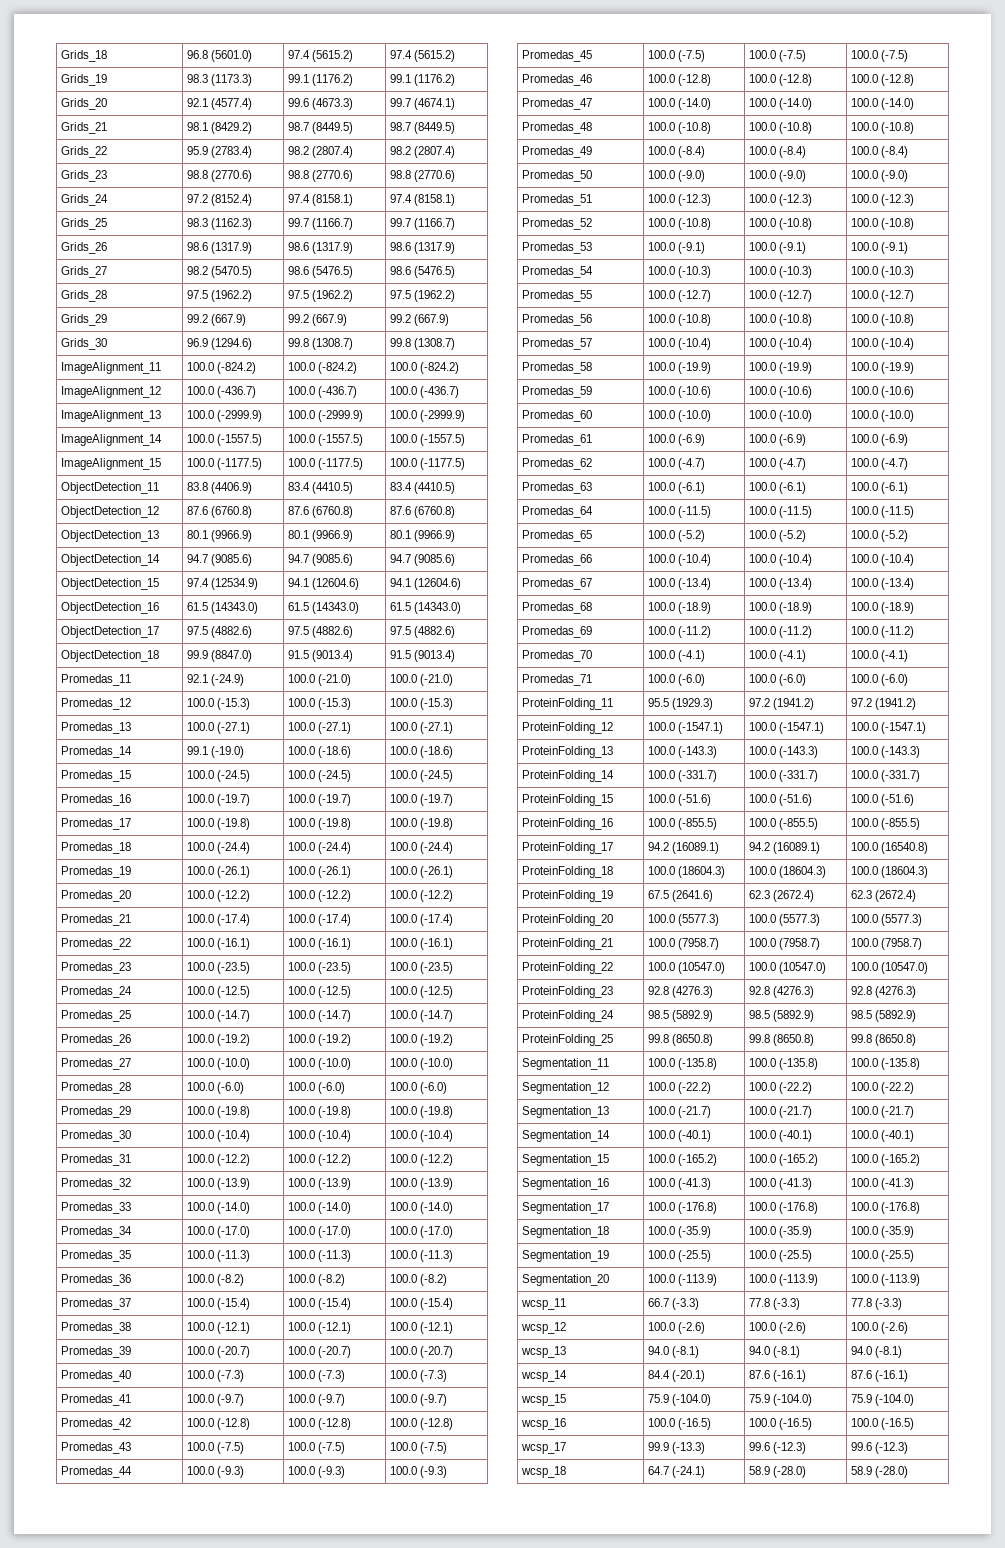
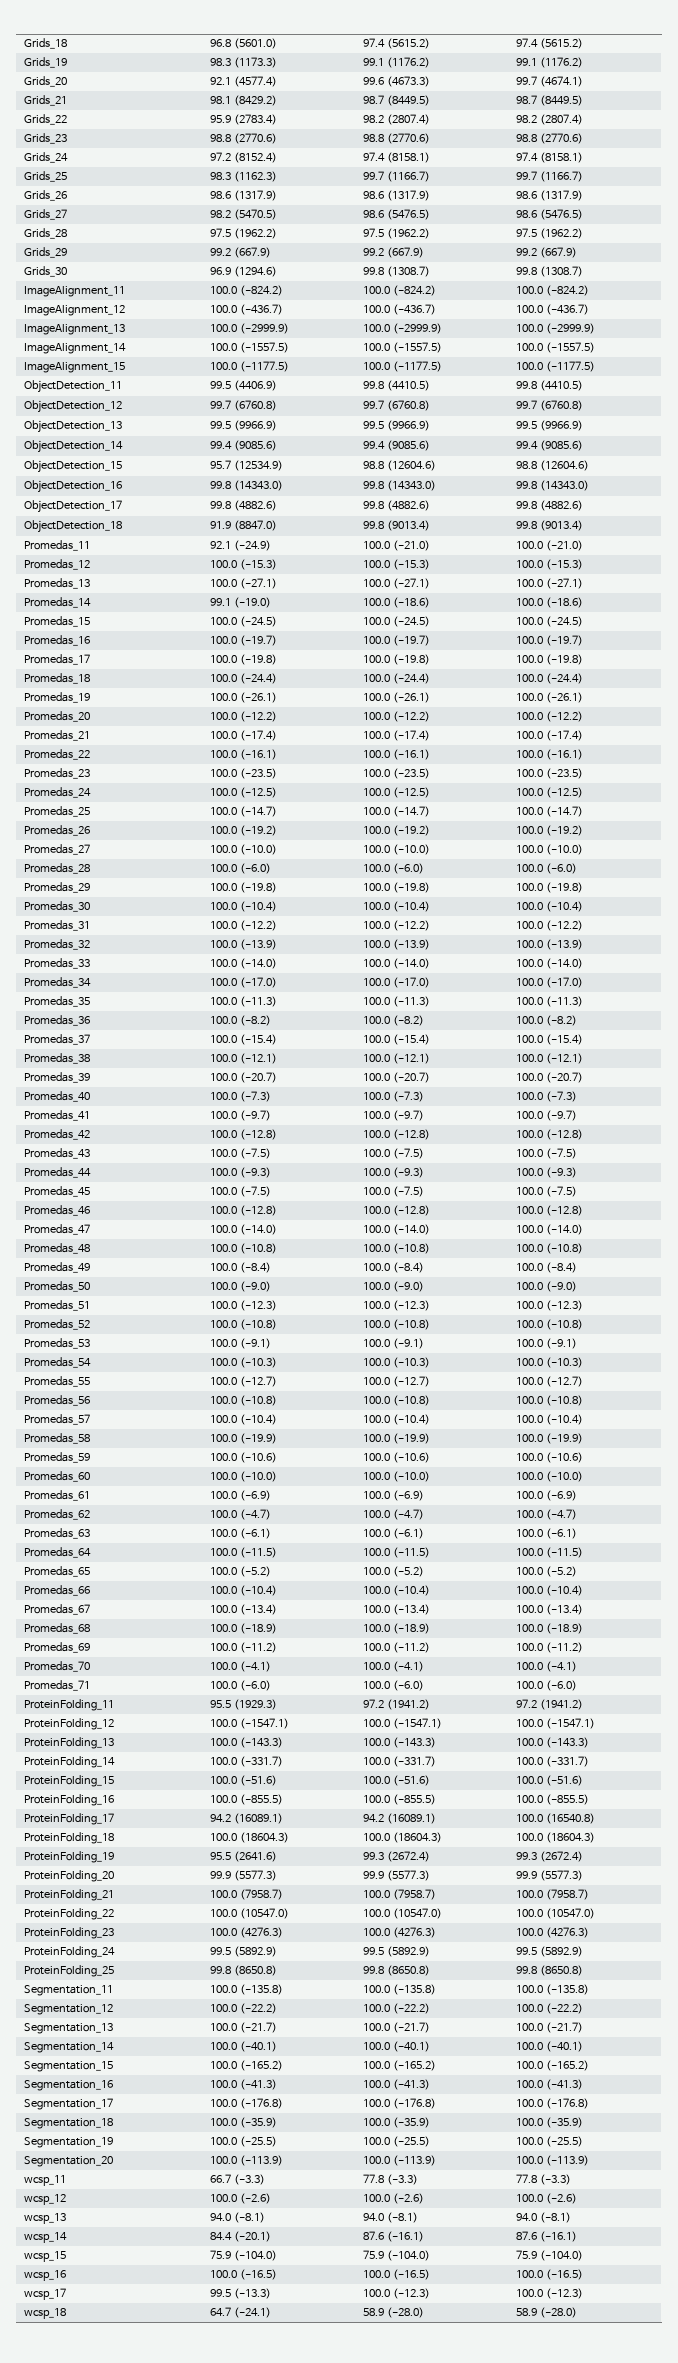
[187,482,209,491] 83.8 -> [210,381,232,389] 99.5
[288,482,311,491] 83.4 -> [363,381,385,389] 99.8
[390,482,413,491] 83.4 -> [516,381,538,389] 99.8
[187,506,253,518] [288,506,354,518] [390,506,412,515] 87.6 (6760.8) | 87.6 (6760.8) | 87.6 -> [210,400,278,411] [363,400,431,411] [516,400,538,409] 99.7 (6760.8) | 99.7 (6760.8) | 99.7
[187,530,253,542] [288,530,354,542] [390,530,412,539] 80.1 (9966.9) | 80.1 (9966.9) | 80.1 -> [210,420,278,431] [363,420,431,431] [516,421,538,429] 99.5 (9966.9) | 99.5 (9966.9) | 99.5
[187,554,253,566] [288,554,354,566] [390,554,412,563] 94.7 (9085.6) | 94.7 (9085.6) | 94.7 -> [210,440,278,451] [363,440,431,451] [516,441,539,449] 99.4 (9085.6) | 99.4 (9085.6) | 99.4
[187,578,210,587] 97.4 -> [210,460,232,469] 95.7
[288,578,310,587] 94.1 -> [363,461,385,469] 98.8
[390,578,412,587] 94.1 -> [516,461,538,469] 98.8
[187,602,259,614] [288,602,360,614] [390,602,412,611] 61.5 (14343.0) | 61.5 (14343.0) | 61.5 -> [210,480,284,491] [363,480,437,491] [516,481,538,489] 99.8 (14343.0) | 99.8 (14343.0) | 99.8
[187,626,253,638] [288,626,354,638] [390,626,412,635] 97.5 (4882.6) | 97.5 (4882.6) | 97.5 -> [210,500,278,511] [363,500,431,511] [516,501,538,509] 99.8 (4882.6) | 99.8 (4882.6) | 99.8
[187,650,209,659] 99.9 -> [210,521,232,529] 91.9
[288,650,310,659] 91.5 -> [363,521,385,529] 99.8
[390,650,412,659] 91.5 -> [516,521,538,529] 99.8
[648,890,670,899] 67.5 -> [210,1852,232,1860] 95.5
[749,890,771,899] 62.3 -> [363,1852,385,1860] 99.3
[851,890,873,899] 62.3 -> [516,1852,538,1860] 99.3
[648,914,720,926] [749,914,821,926] [851,914,879,923] 100.0 (5577.3) | 100.0 (5577.3) | 100.0 -> [210,1870,278,1881] [363,1870,431,1881] [516,1871,538,1879] 99.9 (5577.3) | 99.9 (5577.3) | 99.9
[648,986,714,998] [749,986,815,998] [851,986,873,995] 92.8 (4276.3) | 92.8 (4276.3) | 92.8 -> [210,1927,284,1938] [363,1927,437,1938] [516,1928,544,1936] 100.0 (4276.3) | 100.0 (4276.3) | 100.0
[648,1010,714,1022] [749,1010,815,1022] [851,1010,873,1019] 98.5 (5892.9) | 98.5 (5892.9) | 98.5 -> [210,1946,278,1957] [363,1946,431,1957] [516,1947,538,1955] 99.5 (5892.9) | 99.5 (5892.9) | 99.5
[648,1442,670,1451] 99.9 -> [210,2289,232,2297] 99.5
[749,1442,807,1454] [851,1442,873,1451] 99.6 (-12.3) | 99.6 -> [363,2288,431,2299] [516,2289,544,2297] 100.0 (-12.3) | 100.0

